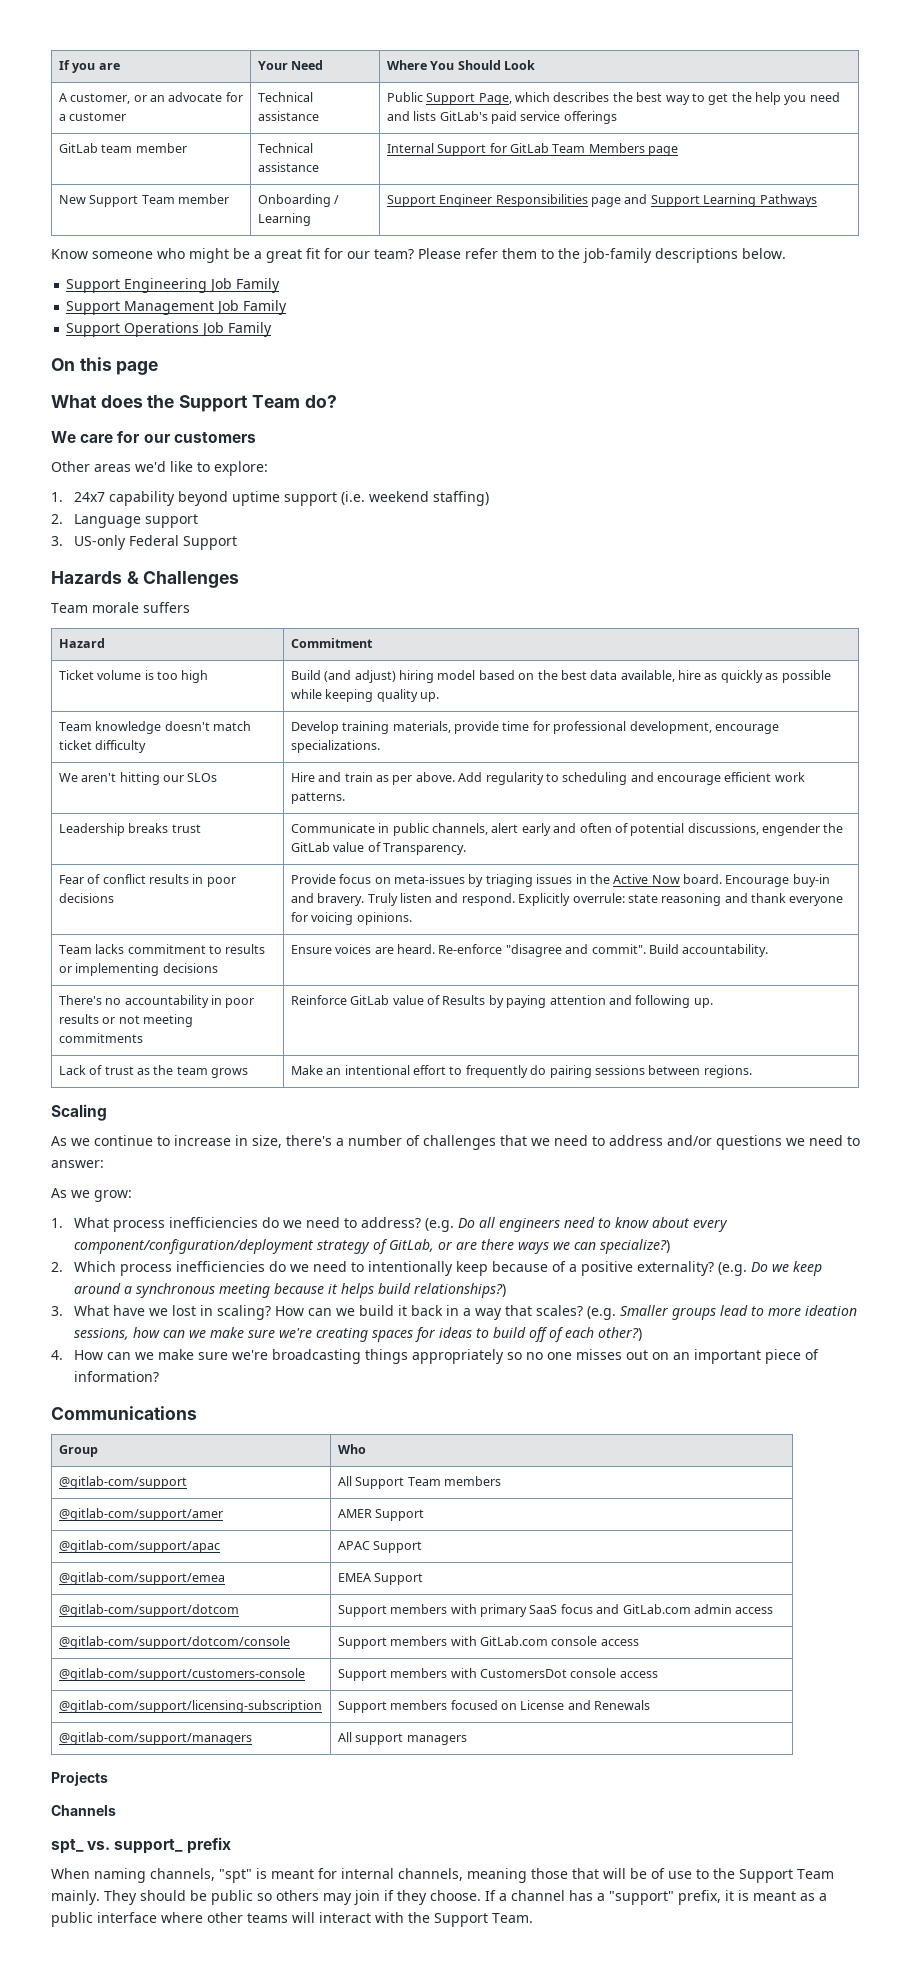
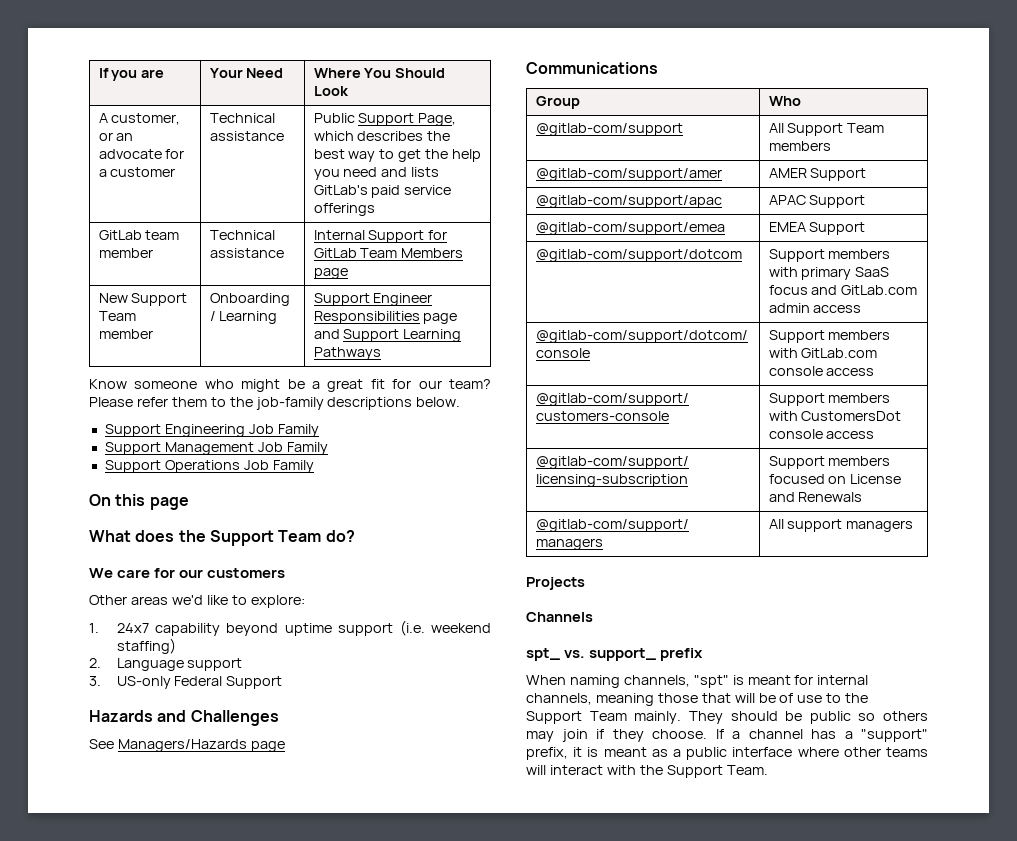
[126,571,139,584] & -> [157,710,187,722] and
[51,602,190,613] [58,638,105,648] [290,638,373,648] [58,670,209,683] [290,670,831,683] [290,689,440,702] [58,721,252,734] [58,740,147,753] [290,721,779,734] [290,740,380,753] [58,772,218,785] [290,772,805,785] [290,792,345,804] [58,823,201,836] [290,823,844,836] [290,842,467,855] [58,874,236,887] [58,893,114,903] [290,874,830,887] [290,893,844,906] [290,912,412,925] [58,944,266,954] [58,963,218,976] [290,944,769,957] [58,995,255,1008] [58,1014,194,1027] [58,1033,143,1043] [290,995,713,1008] [58,1065,249,1078] [290,1065,752,1078] [51,1104,107,1121] [51,1135,860,1150] [51,1160,104,1168] [51,1188,132,1202] [51,1217,728,1232] [73,1239,670,1254] [51,1261,822,1276] [73,1283,506,1298] [51,1305,857,1320] [73,1327,642,1342] [51,1349,819,1364] [73,1371,159,1382] Team morale suffers // Hazard | Commitment // Ticket volume is too high | Build (and adjust) hiring model based on the best data available, hire as quickly as possible while keeping quality up. // Team knowledge doesn't match ticket difficulty | Develop training materials, provide time for professional development, encourage specializations. // We aren't hitting our SLOs | Hire and train as per above. Add regularity to scheduling and encourage efficient work patterns. // Leadership breaks trust | Communicate in public channels, alert early and often of potential discussions, engender the GitLab value of Transparency. // Fear of conflict results in poor decisions | Provide focus on meta-issues by triaging issues in the Active Now board. Encourage buy-in and bravery. Truly listen and respond. Explicitly overrule: state reasoning and thank everyone for voicing opinions. // Team lacks commitment to results or implementing decisions | Ensure voices are heard. Re-enforce "disagree and commit". Build accountability. // There's no accountability in poor results or not meeting commitments | Reinforce GitLab value of Results by paying attention and following up. // Lack of trust as the team grows | Make an intentional effort to frequently do pairing sessions between regions. // Scaling // As we continue to increase in size, there's a number of challenges that we need to address and/or questions we need to answer: // As we grow: // 1. What process inefficiencies do we need to address? (e.g. Do all engineers need to know about every component/configuration/deployment strategy of GitLab, or are there ways we can specialize?) // 2. Which process inefficiencies do we need to intentionally keep because of a positive externality? (e.g. Do we keep around a synchronous meeting because it helps build relationships?) // 3. What have we lost in scaling? How can we build it back in a way that scales? (e.g. Smaller groups lead to more ideation sessions, how can we make sure we're creating spaces for ideas to build off of each other?) // 4. How can we make sure we're broadcasting things appropriately so no one misses out on an important piece of information? -> [89,739,285,752] See Managers/Hazards page

